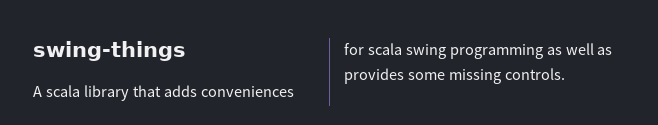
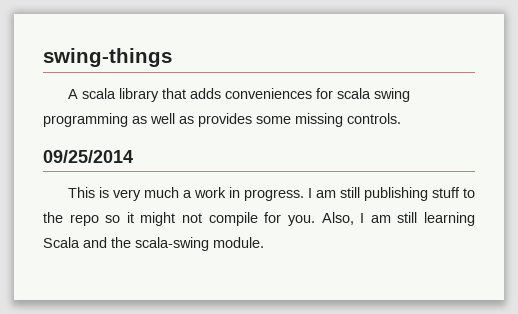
(565, 74) none -> [43,150,133,163] [67,187,475,201] [43,212,476,226] [43,237,264,251] // 09/25/2014 // This is very much a work in progress. I am still publishing stuff to the repo so it might not compile for you. Also, I am still learning Scala and the scala-swing module.

